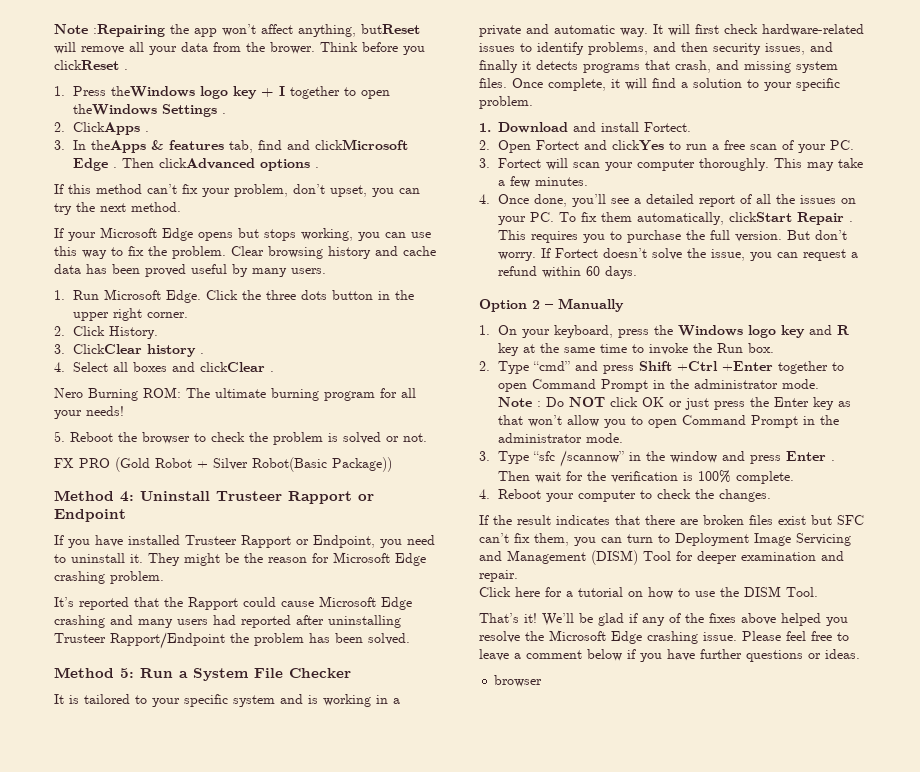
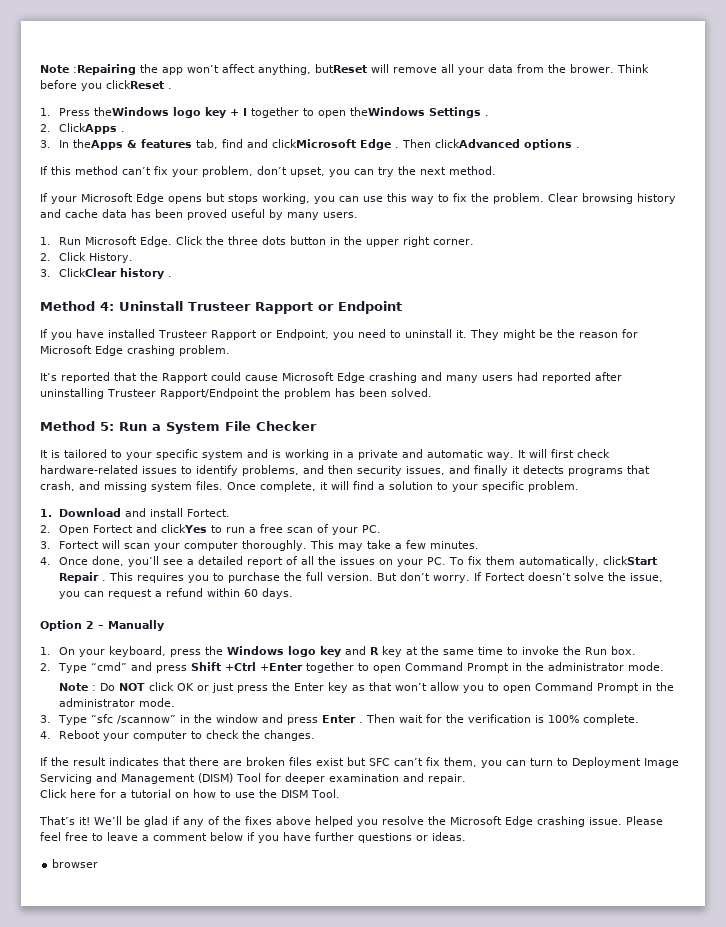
[54,362,274,372] [54,387,416,401] [54,406,124,419] [54,431,427,445] [54,457,392,472] // 4. Select all boxes and clickClear . // Nero Burning ROM: The ultimate burning program for all your needs! // 5. Reboot the browser to check the problem is solved or not. // FX PRO (Gold Robot + Silver Robot(Basic Package)) -> (172, 276) none

